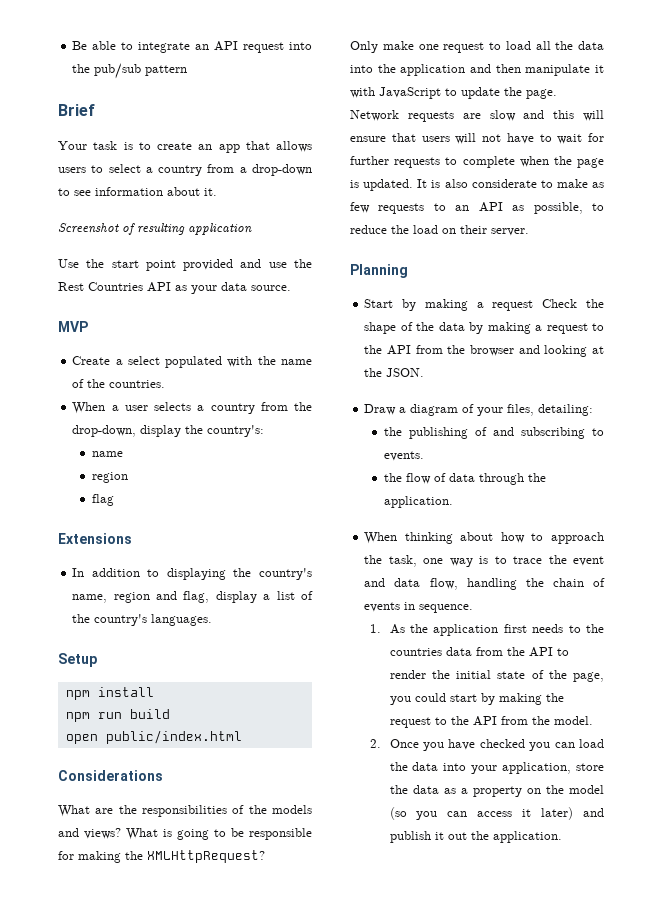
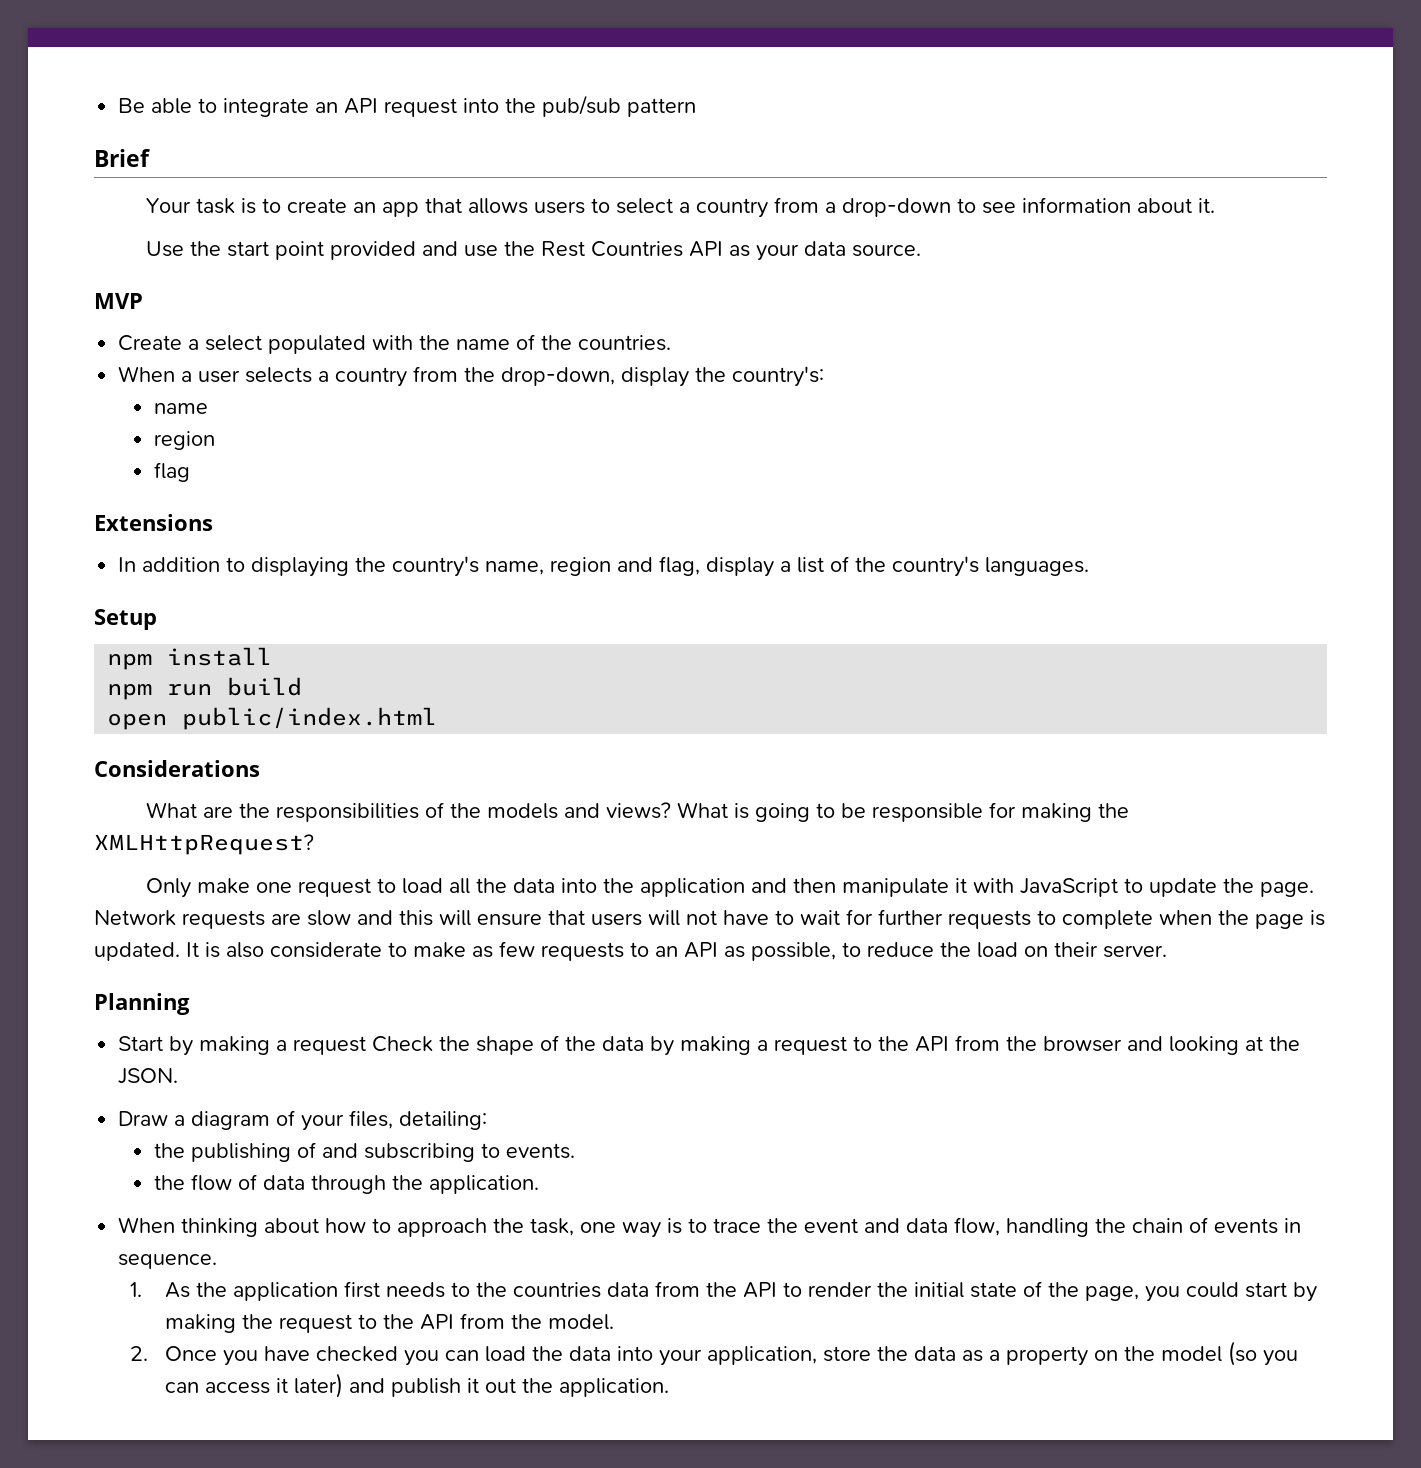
[58,223,252,235] // Screenshot of resulting application -> (1216, 205) none

